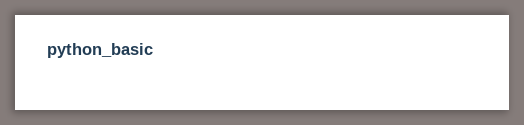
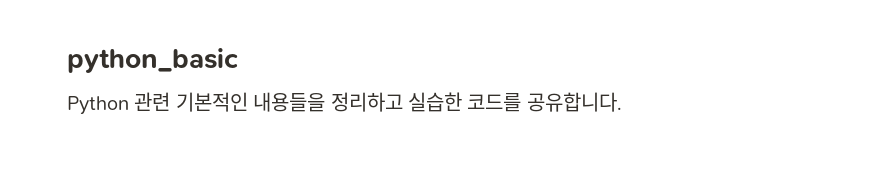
(153, 50) none -> [67,92,622,115] // Python 관련 기본적인 내용들을 정리하고 실습한 코드를 공유합니다.

